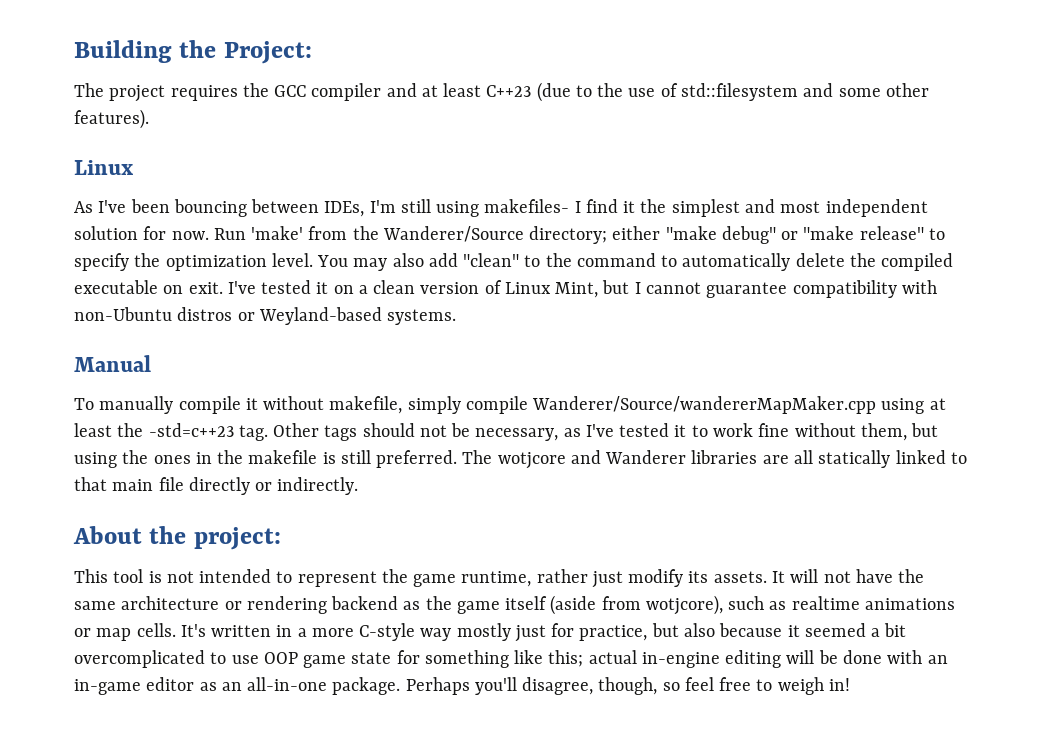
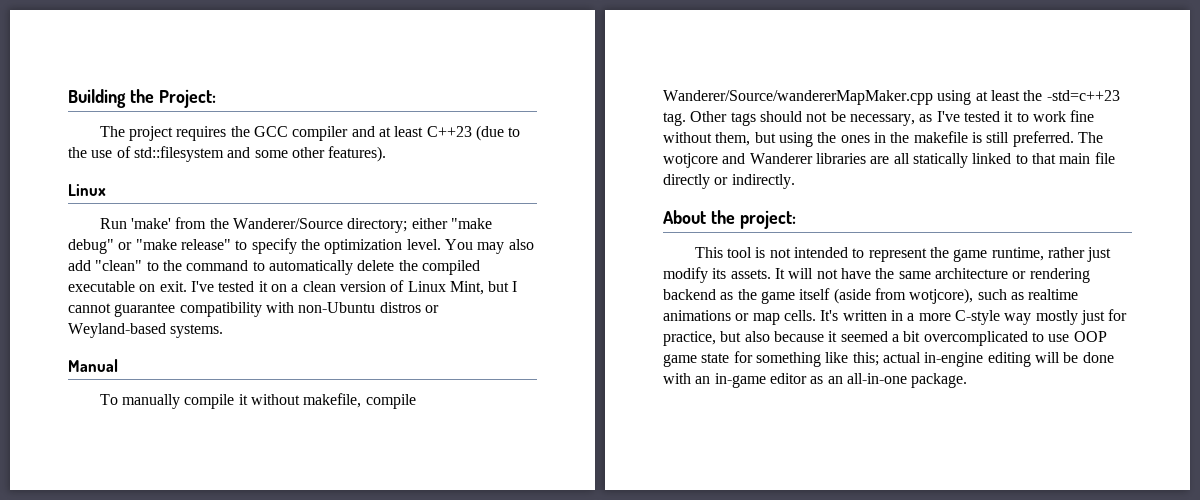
[74,199,928,217] [74,226,209,240] As I've been bouncing between IDEs, I'm still using makefiles- I find it the simplest and most independent solution for now. -> (106, 190) none
[407,396,461,414] simply -> (362, 400) none
[405,677,850,695] Perhaps you'll disagree, though, so feel free to weigh in! -> (968, 380) none

